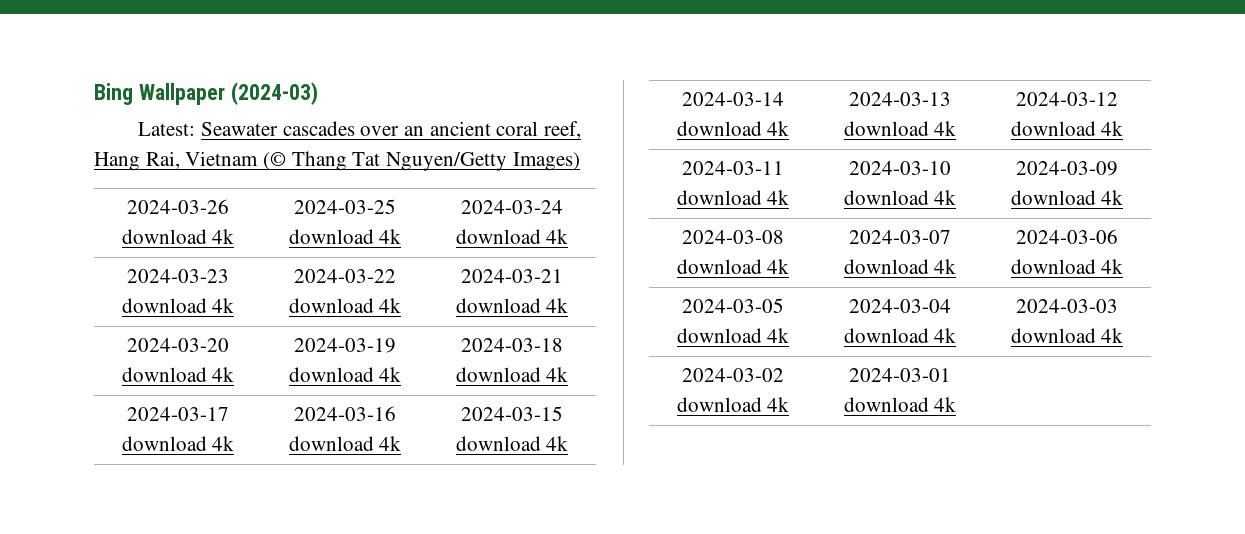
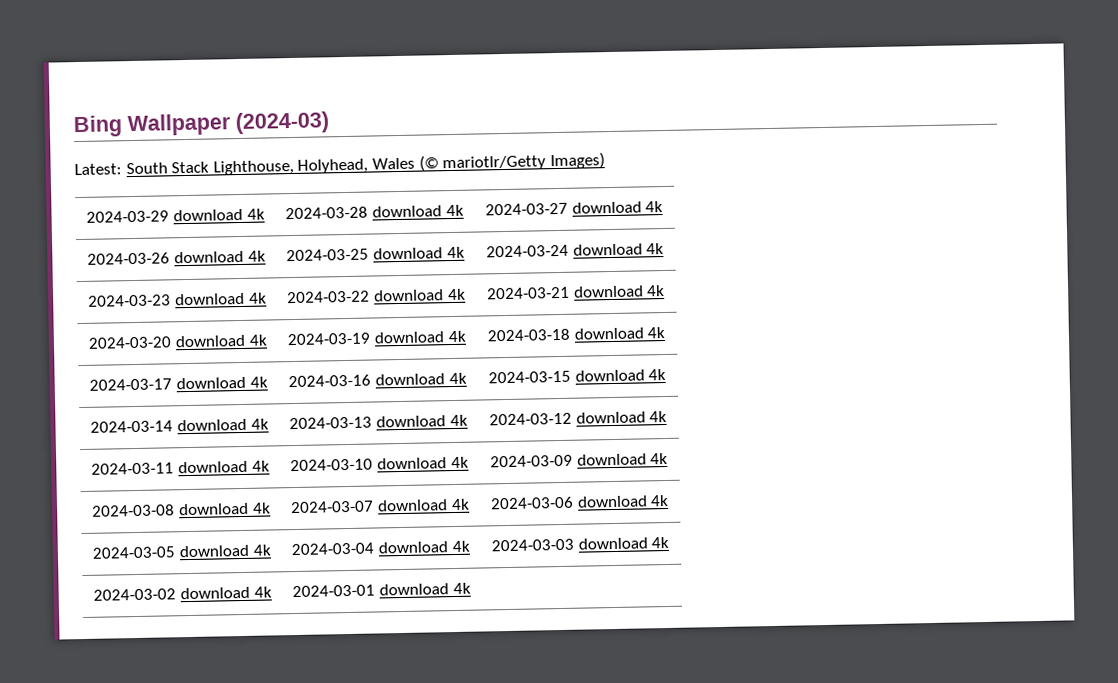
[200,121,581,139] [94,151,580,171] Seawater cascades over an ancient coral reef, Hang Rai, Vietnam (© Thang Tat Nguyen/Getty Images) -> [125,152,605,176] [86,208,265,223] [285,204,464,220] [484,201,664,216] South Stack Lighthouse, Holyhead, Wales (© mariotlr/Getty Images) // 2024-03-29 download 4k | 2024-03-28 download 4k | 2024-03-27 download 4k

